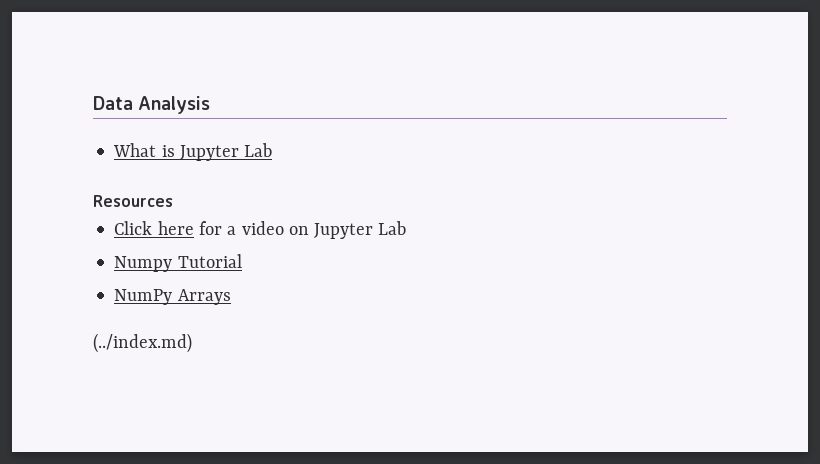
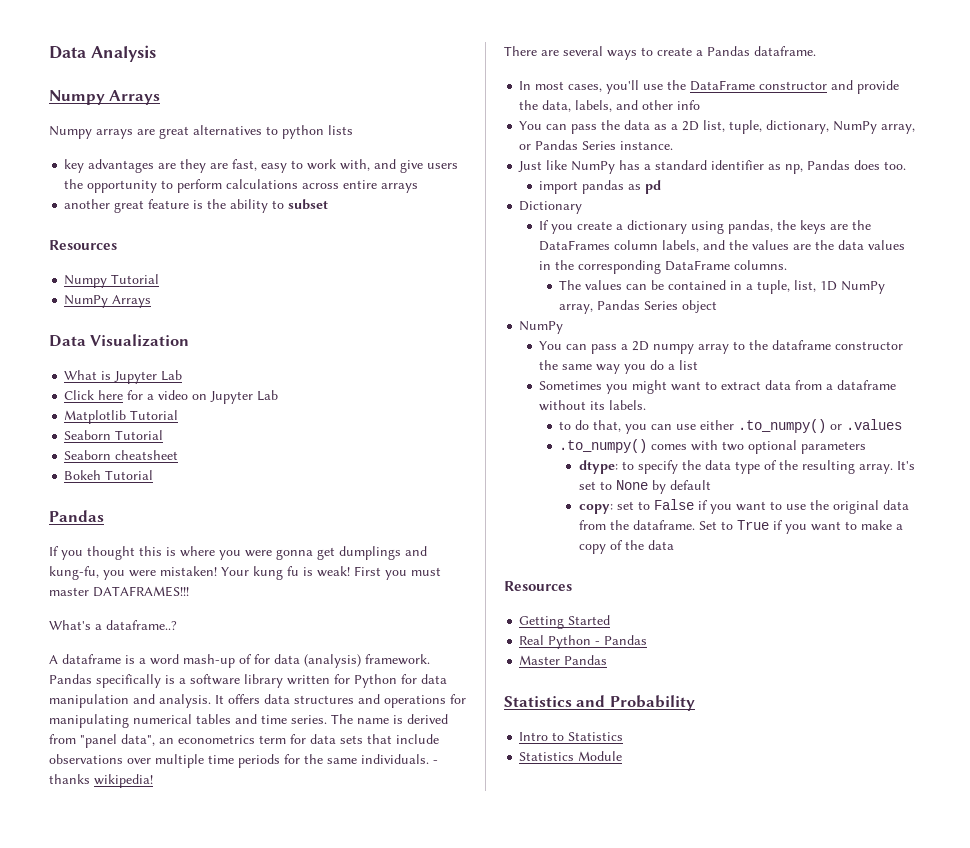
(211, 105) none -> [49,90,161,105] [49,125,353,139] [64,159,459,173] [64,179,419,193] [64,199,329,213] [49,240,117,250] [64,274,160,288] [64,295,152,308] [49,334,190,347] // Numpy Arrays // Numpy arrays are great alternatives to python lists // key advantages are they are fast, easy to work with, and give users the opportunity to perform calculations across entire arrays // another great feature is the ability to subset // Resources // Numpy Tutorial // NumPy Arrays // Data Visualization
[93,195,173,207] // Resources -> (183, 375) none
[114,254,242,272] [114,289,231,305] [93,333,192,353] Numpy Tutorial // NumPy Arrays // (../index.md) -> [64,410,179,424] [64,430,164,440] [64,450,179,460] [64,470,154,480] [49,510,104,522] [49,546,427,560] [49,566,441,580] [49,586,189,597] [49,620,177,630] [49,654,430,668] [49,674,447,688] [49,694,466,708] [49,714,448,728] [49,734,439,748] [49,754,438,768] [49,774,153,788] [504,46,816,60] [519,80,900,94] [519,100,701,112] [519,120,916,134] [519,140,674,150] [518,160,907,174] [539,180,662,194] [519,201,583,214] [539,220,872,234] [539,240,906,252] [539,260,788,274] [559,280,886,294] [559,300,718,314] [519,321,564,334] [539,340,904,354] [539,360,699,374] [539,380,897,394] [539,400,647,411] [559,419,903,434] [559,439,867,454] [579,460,916,474] [579,480,712,494] [579,499,910,514] [579,520,904,534] [579,540,675,554] [504,581,572,591] [519,615,611,629] [519,635,648,649] [519,655,608,665] [504,695,695,711] [519,732,624,741] [519,751,623,761] Matplotlib Tutorial // Seaborn Tutorial // Seaborn cheatsheet // Bokeh Tutorial // Pandas // If you thought this is where you were gonna get dumplings and kung-fu, you were mistaken! Your kung fu is weak! First you must master DATAFRAMES!!! // What's a dataframe..? // A dataframe is a word mash-up of for data (analysis) framework. Pandas specifically is a software library written for Python for data manipulation and analysis. It offers data structures and operations for manipulating numerical tables and time series. The name is derived from "panel data", an econometrics term for data sets that include observations over multiple time periods for the same individuals. - thanks wikipedia! // There are several ways to create a Pandas dataframe. // In most cases, you'll use the DataFrame constructor and provide the data, labels, and other info // You can pass the data as a 2D list, tuple, dictionary, NumPy array, or Pandas Series instance. // Just like NumPy has a standard identifier as np, Pandas does too. // import pandas as pd // Dictionary // If you create a dictionary using pandas, the keys are the DataFrames column labels, and the values are the data values in the corresponding DataFrame columns. // The values can be contained in a tuple, list, 1D NumPy array, Pandas Series object // NumPy // You can pass a 2D numpy array to the dataframe constructor the same way you do a list // Sometimes you might want to extract data from a dataframe without its labels. // to do that, you can use either .to_numpy() or .values // .to_numpy() comes with two optional parameters // dtype: to specify the data type of the resulting array. It's set to None by default // copy: set to False if you want to use the original data from the dataframe. Set to True if you want to make a copy of the data // Resources // Getting Started // Real Python - Pandas // Master Pandas // Statistics and Probability // Intro to Statistics // Statistics Module

